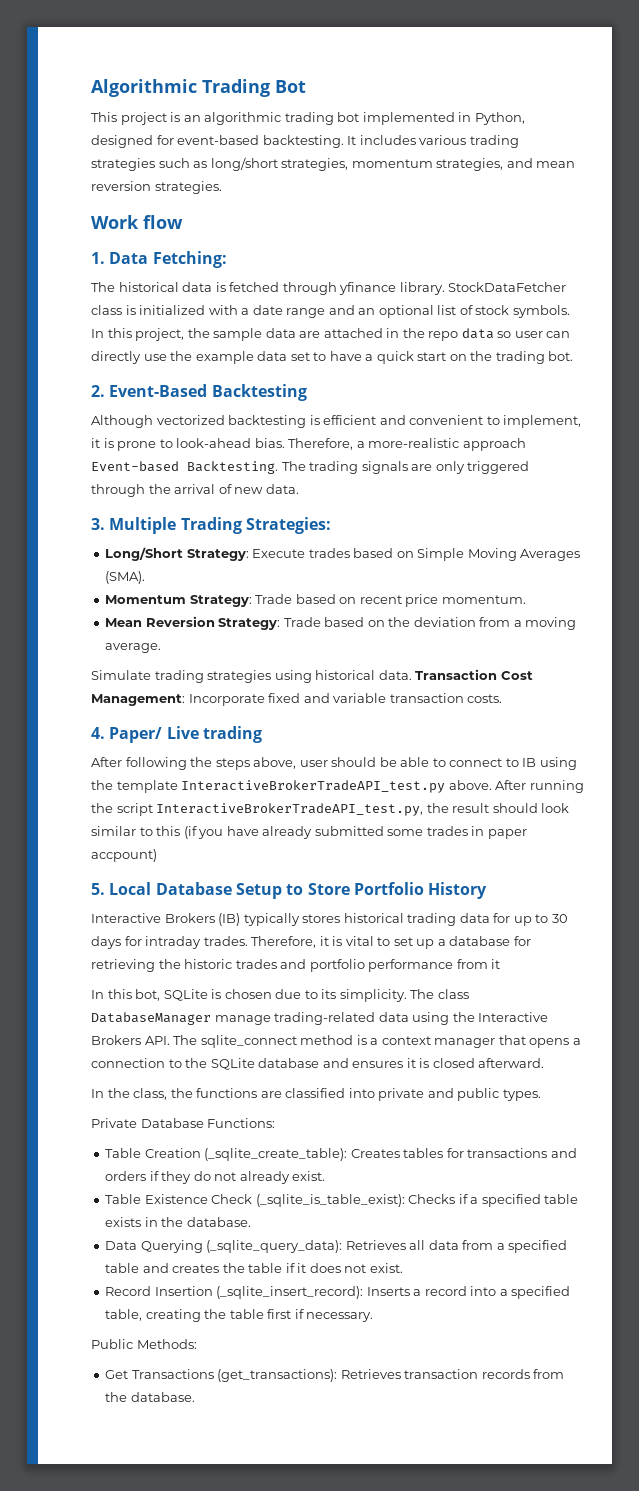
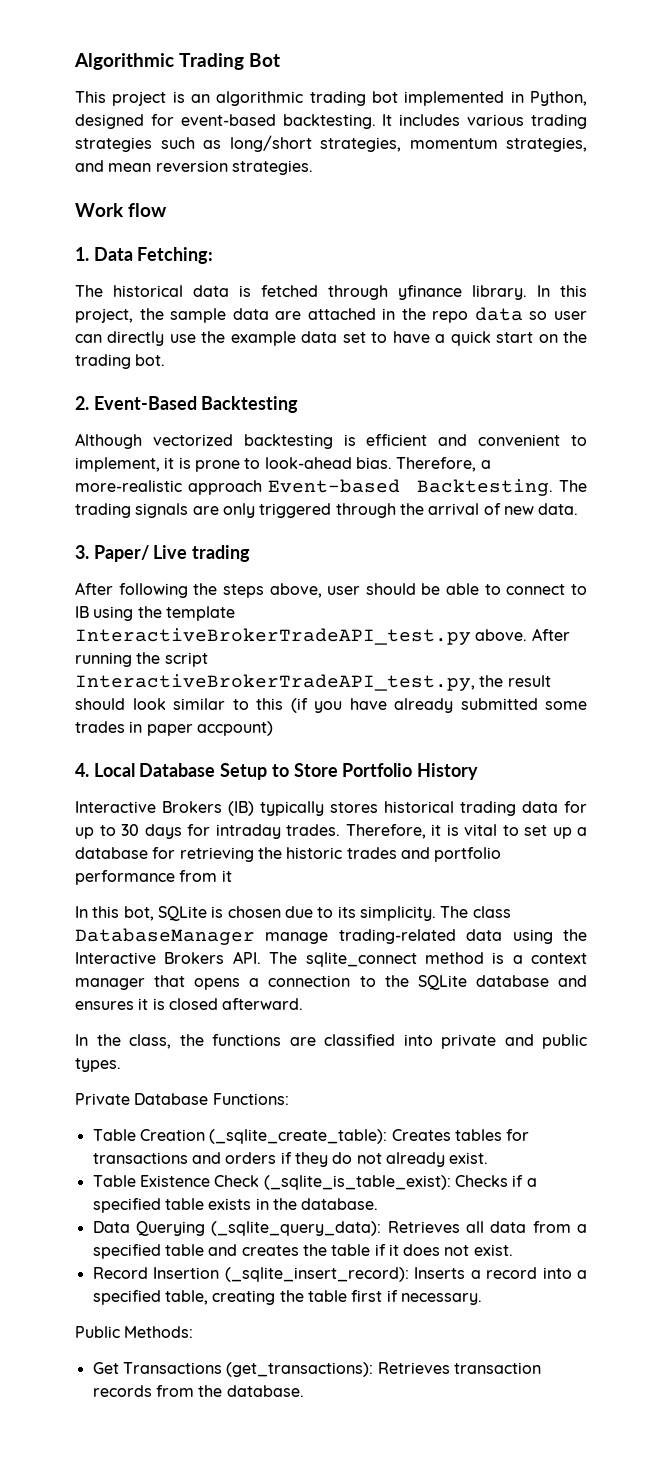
[448,282,567,292] [91,305,570,318] StockDataFetcher class is initialized with a date range and an optional list of stock symbols. -> (527, 292) none
[109,517,331,534] [105,547,581,561] [105,571,146,584] [105,594,526,607] [105,616,577,630] [105,643,162,653] [91,669,533,683] [91,693,503,706] [91,727,105,739] Multiple Trading Strategies: // Long/Short Strategy: Execute trades based on Simple Moving Averages (SMA). // Momentum Strategy: Trade based on recent price momentum. // Mean Reversion Strategy: Trade based on the deviation from a moving average. // Simulate trading strategies using historical data. Transaction Cost Management: Incorporate fixed and variable transaction costs. // 4. -> (89, 552) none
[91,883,105,895] 5. -> [75,763,89,777] 4.

